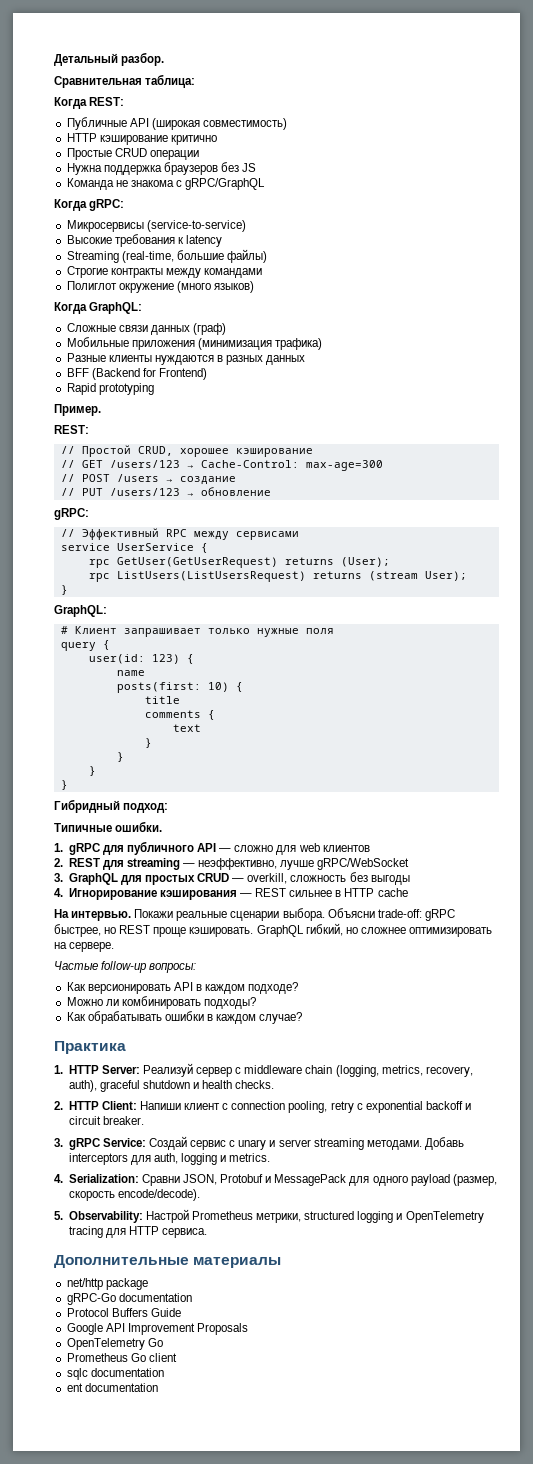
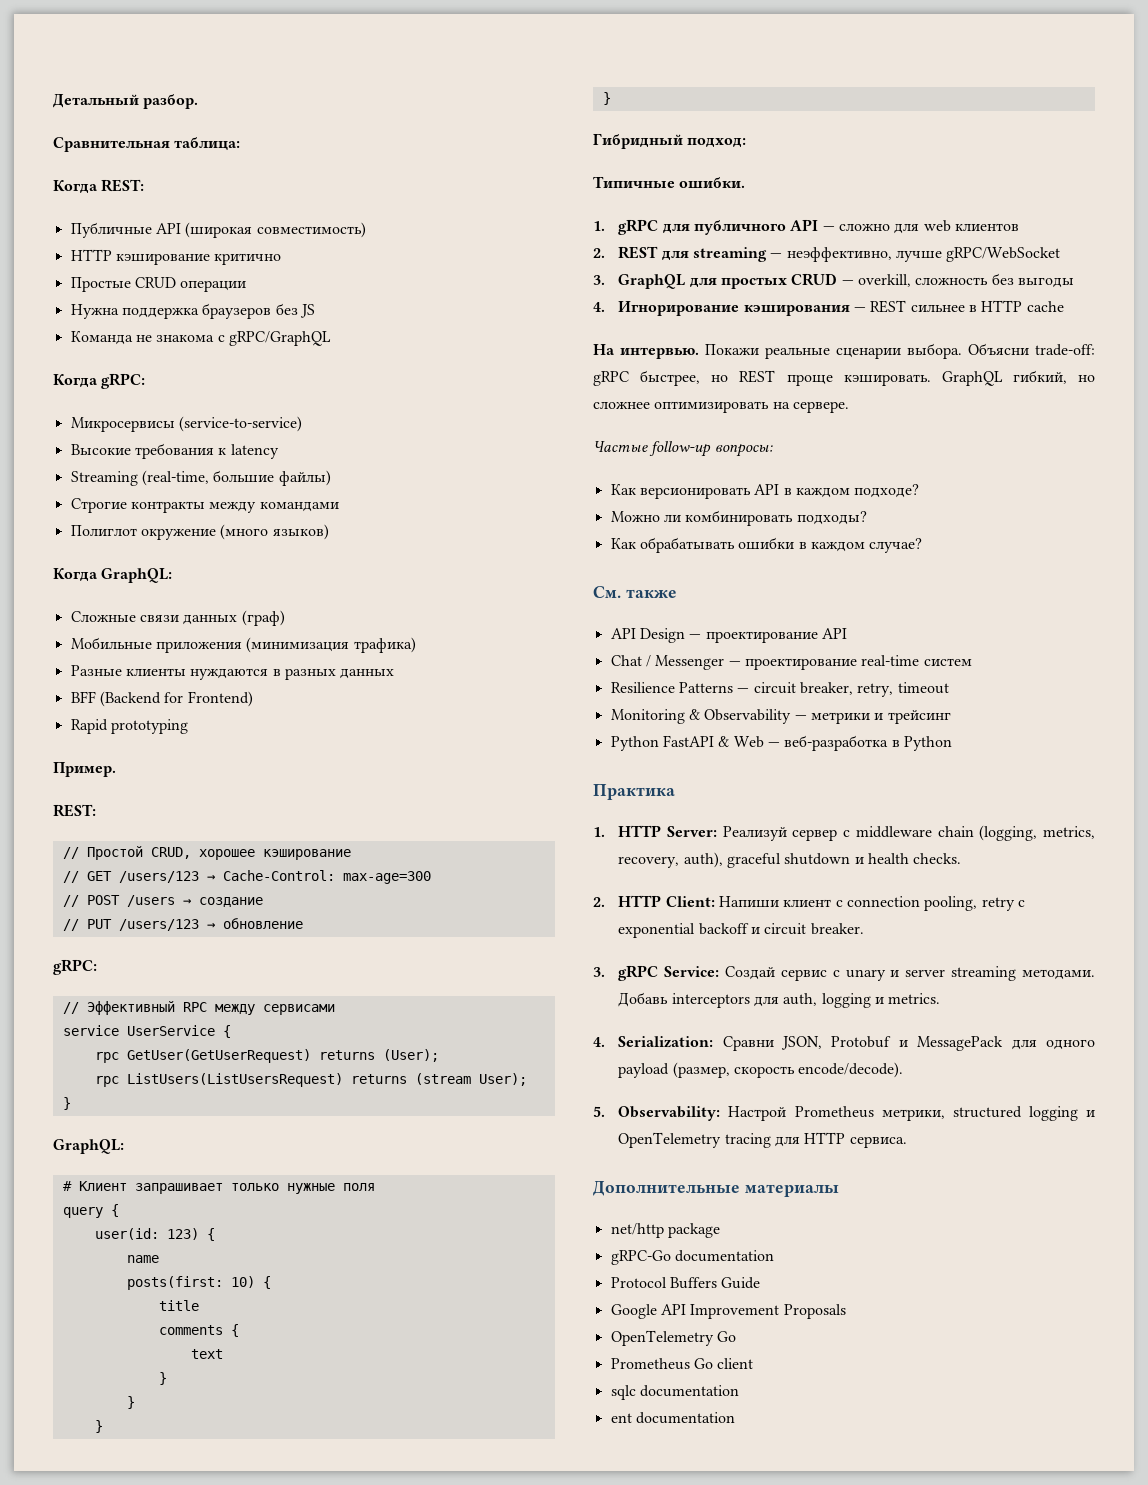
(303, 1018) none -> [593,586,677,598] [610,628,847,643] [610,655,972,670] [610,682,949,697] [610,709,951,724] [610,735,952,751] // См. также // API Design — проектирование API // Chat / Messenger — проектирование real-time систем // Resilience Patterns — circuit breaker, retry, timeout // Monitoring & Observability — метрики и трейсинг // Python FastAPI & Web — веб-разработка в Python

